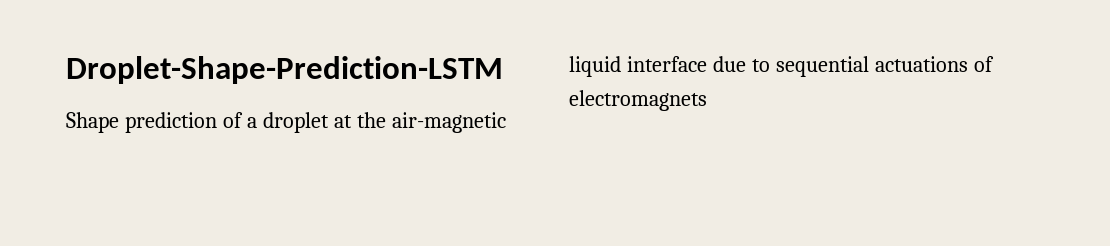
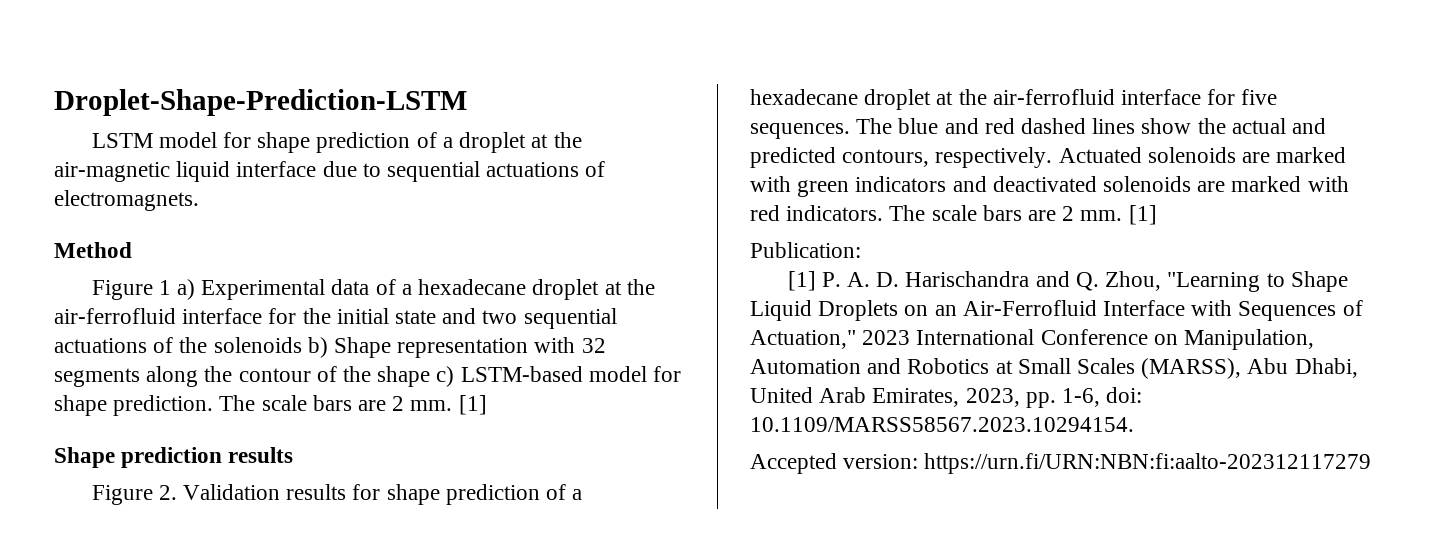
[66,112,119,133] Shape -> [91,132,311,153] LSTM model for shape
[569,90,707,111] electromagnets -> [54,190,199,211] [54,242,132,258] [91,279,655,300] [54,308,617,329] [54,337,606,358] [54,366,682,387] [54,395,487,416] [54,447,294,468] [91,484,583,505] [750,89,1278,110] [750,118,1327,139] [750,147,1347,168] [750,176,1349,197] [750,205,1157,225] [750,242,861,258] [787,271,1348,292] [750,300,1363,321] [750,329,1315,350] [750,358,1358,379] [750,387,1143,408] [750,417,1134,432] [750,453,1372,474] electromagnets. // Method // Figure 1 a) Experimental data of a hexadecane droplet at the air-ferrofluid interface for the initial state and two sequential actuations of the solenoids b) Shape representation with 32 segments along the contour of the shape c) LSTM-based model for shape prediction. The scale bars are 2 mm. [1] // Shape prediction results // Figure 2. Validation results for shape prediction of a hexadecane droplet at the air-ferrofluid interface for five sequences. The blue and red dashed lines show the actual and predicted contours, respectively. Actuated solenoids are marked with green indicators and deactivated solenoids are marked with red indicators. The scale bars are 2 mm. [1] // Publication: // [1] P. A. D. Harischandra and Q. Zhou, "Learning to Shape Liquid Droplets on an Air-Ferrofluid Interface with Sequences of Actuation," 2023 International Conference on Manipulation, Automation and Robotics at Small Scales (MARSS), Abu Dhabi, United Arab Emirates, 2023, pp. 1-6, doi: 10.1109/MARSS58567.2023.10294154. // Accepted version: https://urn.fi/URN:NBN:fi:aalto-202312117279

